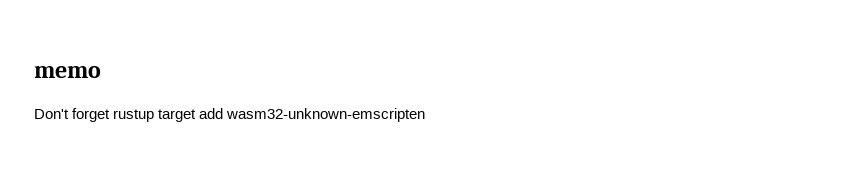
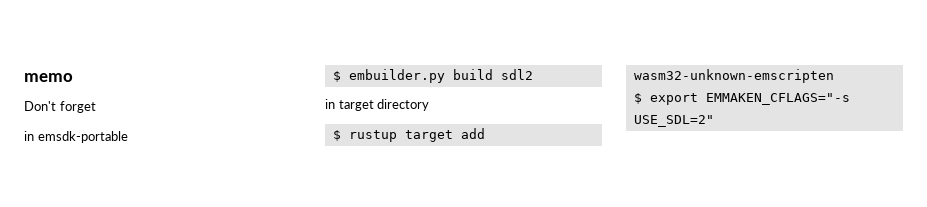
(111, 115) none -> [24,131,128,143] [332,69,533,83] [325,99,430,111] [332,130,341,141] // in emsdk-portable // $ embuilder.py build sdl2 // in target directory // $
(426, 115) none -> [633,93,850,105] [633,115,714,127] // $ export EMMAKEN_CFLAGS="-s USE_SDL=2"

